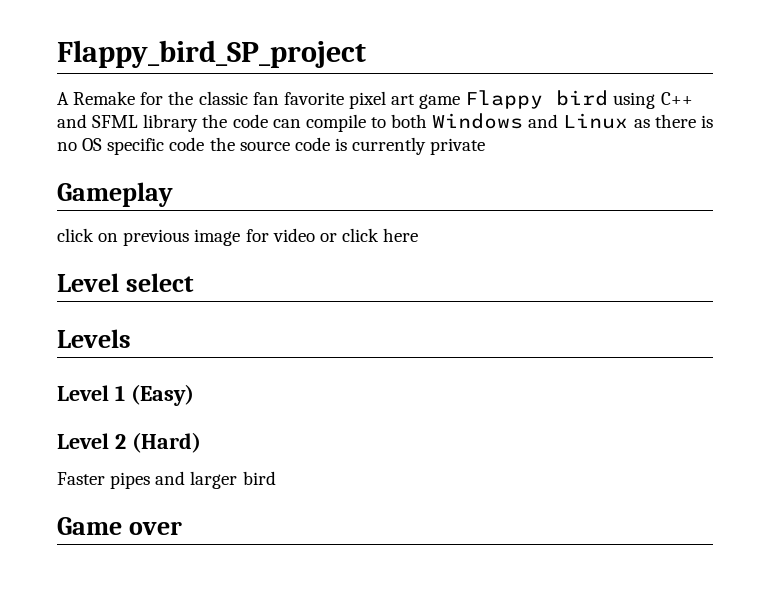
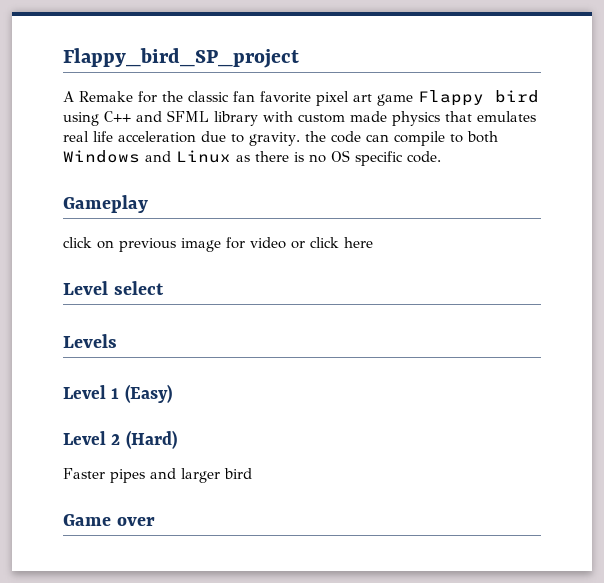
(199, 123) none -> [263,111,536,126] [63,131,300,146] with custom made physics that emulates real life acceleration due to gravity.
[169,137,486,155] code the source code is currently private -> [407,151,441,163] code.

